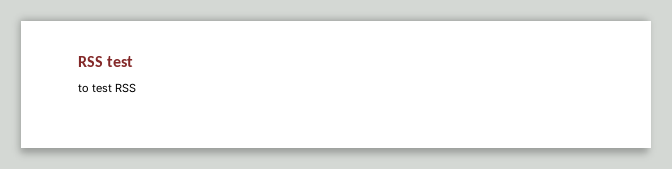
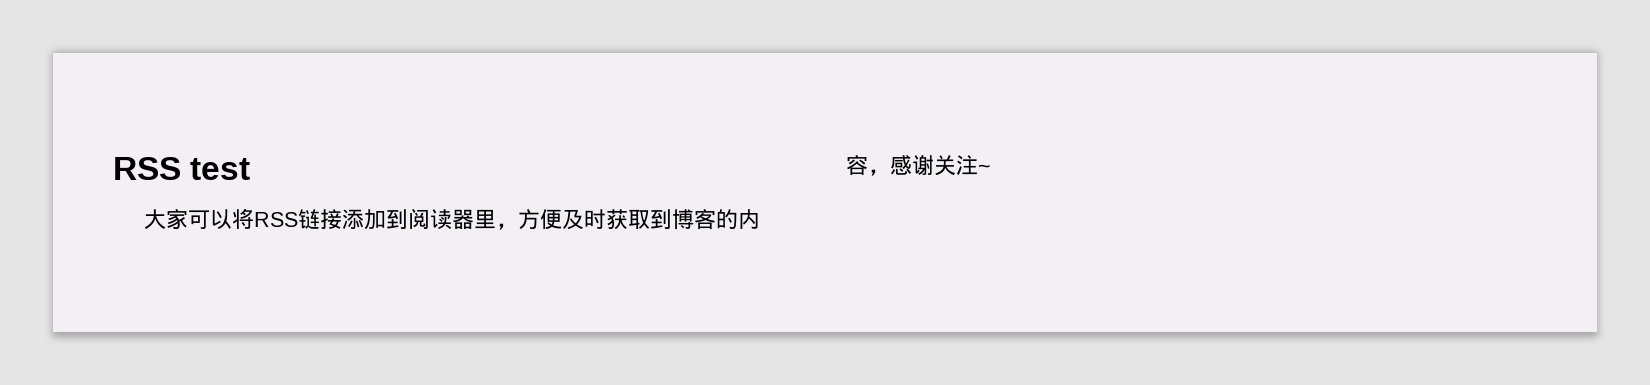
[78,83,137,93] to test RSS -> [144,208,761,230] [846,155,991,176] 大家可以将RSS链接添加到阅读器里，方便及时获取到博客的内容，感谢关注~

